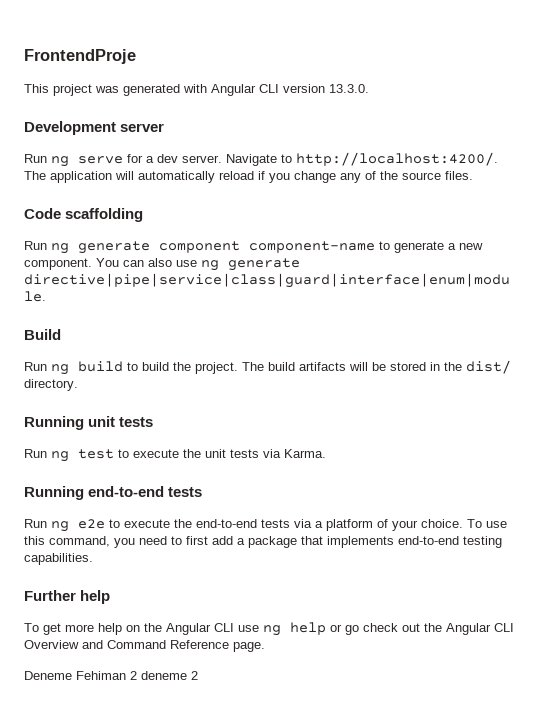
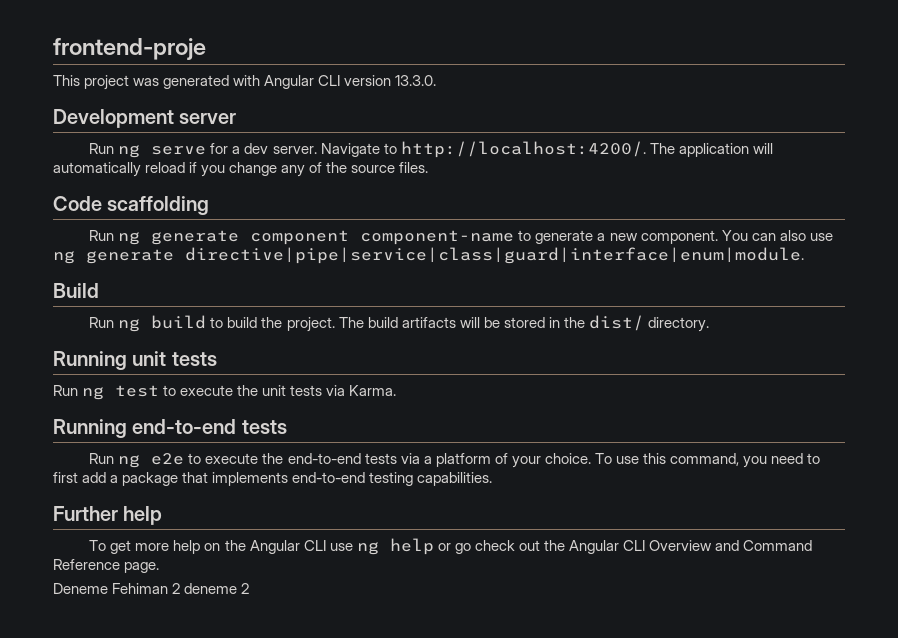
[24,49,136,64] FrontendProje -> [53,38,206,60] frontend-proje

